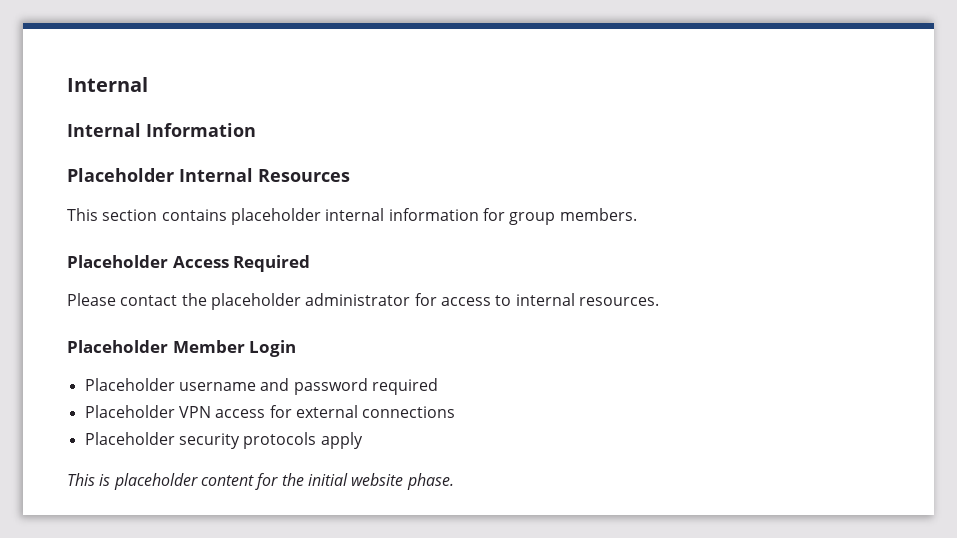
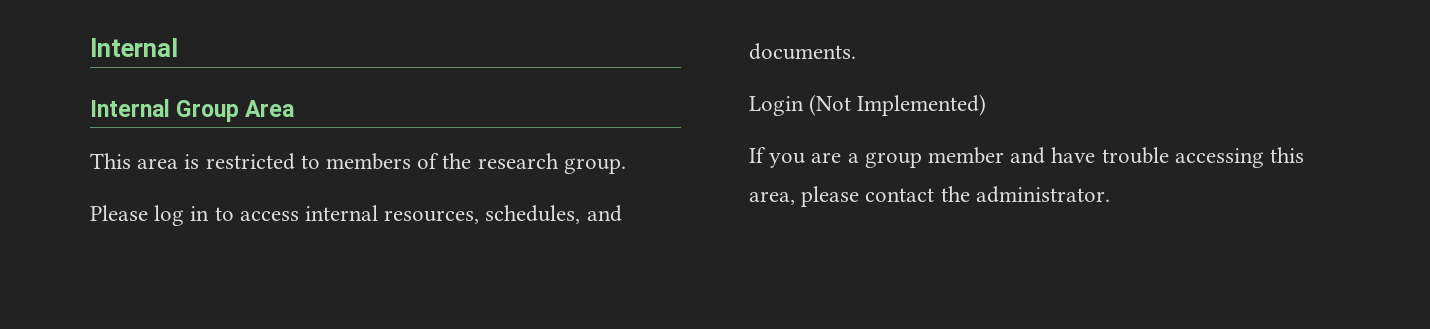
[146,123,256,137] [67,168,350,182] [67,208,637,225] [67,255,311,272] [67,293,659,310] [67,340,297,357] [84,378,438,395] [84,405,456,418] [84,432,363,449] [67,473,454,490] Information // Placeholder Internal Resources // This section contains placeholder internal information for group members. // Placeholder Access Required // Please contact the placeholder administrator for access to internal resources. // Placeholder Member Login // Placeholder username and password required // Placeholder VPN access for external connections // Placeholder security protocols apply // This is placeholder content for the initial website phase. -> [176,100,295,122] [90,153,626,174] [90,205,622,226] [749,43,856,60] [749,94,987,116] [749,147,1305,168] [749,186,1110,207] Group Area // This area is restricted to members of the research group. // Please log in to access internal resources, schedules, and documents. // Login (Not Implemented) // If you are a group member and have trouble accessing this area, please contact the administrator.

